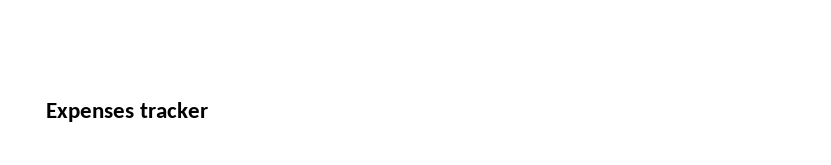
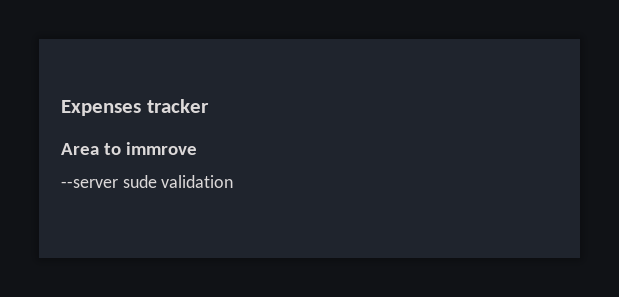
(209, 110) none -> [61,142,197,155] [61,175,234,188] // Area to immrove // --server sude validation

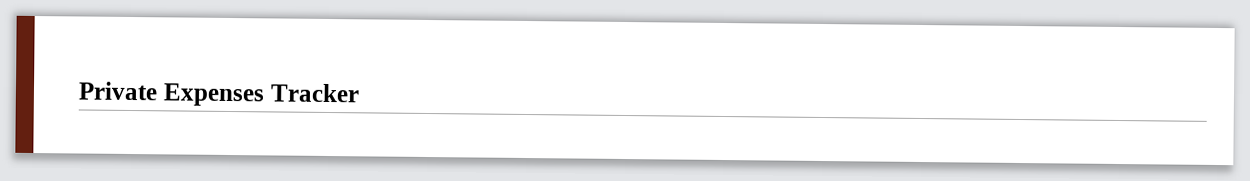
[61,99,209,116] [61,142,197,155] [61,175,234,188] Expenses tracker // Area to immrove // --server sude validation -> [78,81,360,107] Private Expenses Tracker

